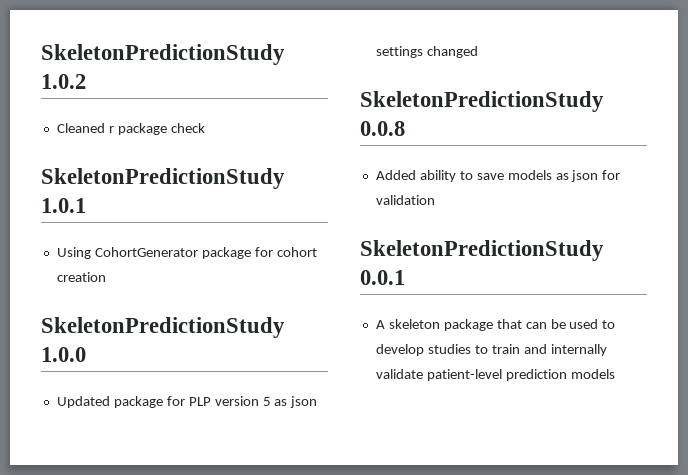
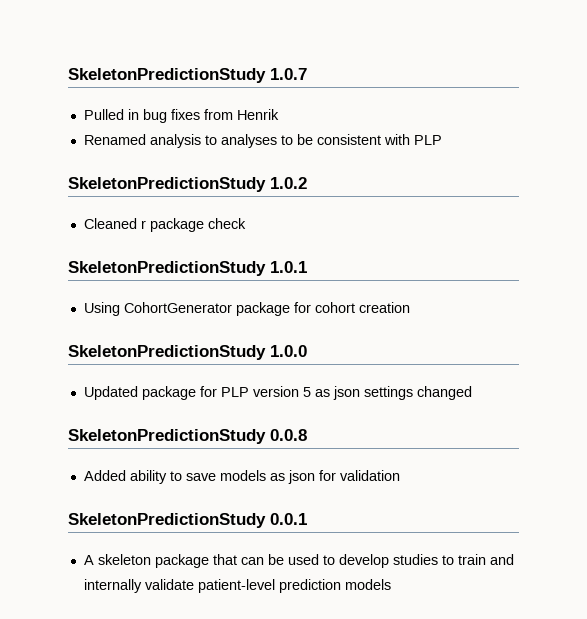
[41,44,285,65] SkeletonPredictionStudy -> [68,68,307,83] [83,109,279,123] [83,134,442,148] [68,177,266,192] SkeletonPredictionStudy 1.0.7 // Pulled in bug fixes from Henrik // Renamed analysis to analyses to be consistent with PLP // SkeletonPredictionStudy

